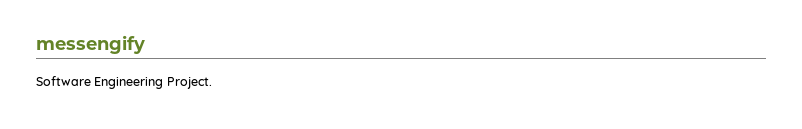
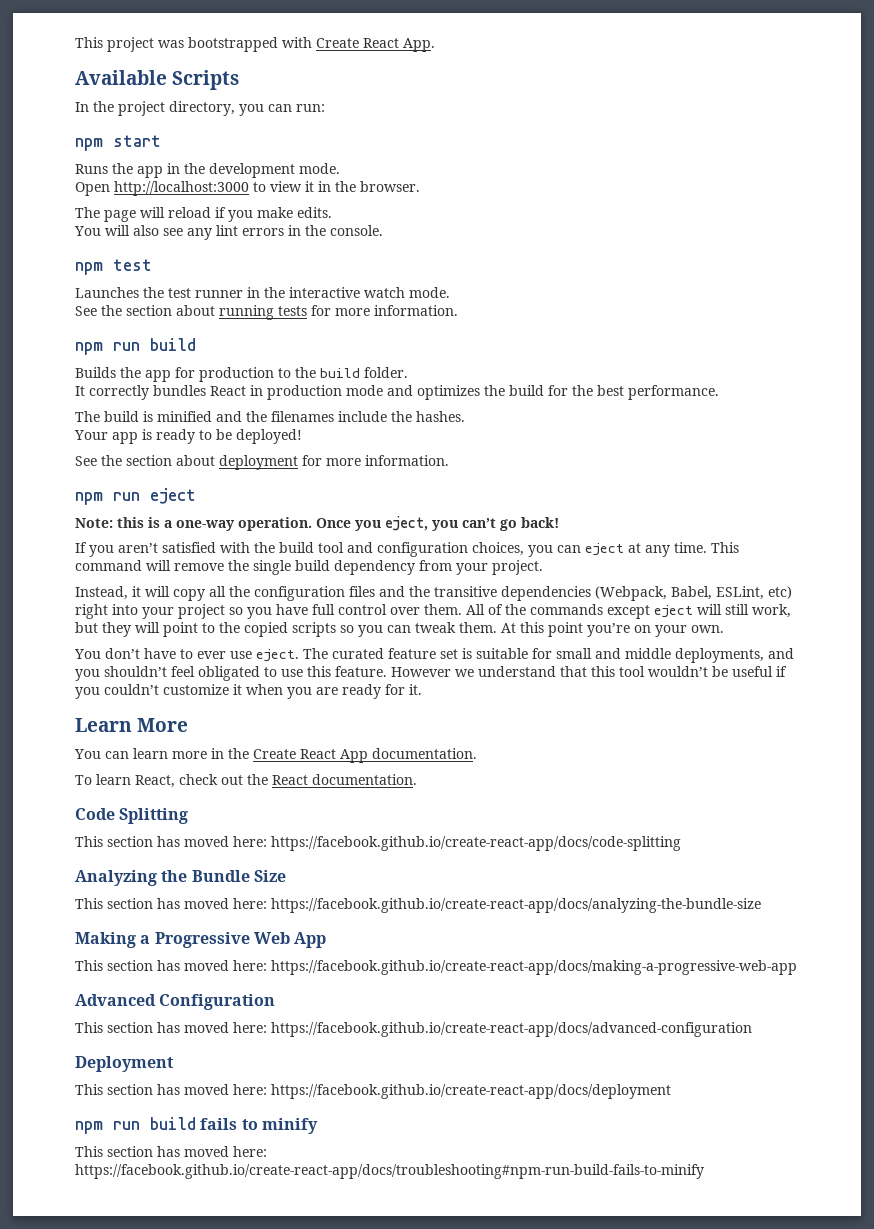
[36,35,145,54] [36,76,212,89] messengify // Software Engineering Project. -> [75,37,435,52] [75,70,240,90] [75,101,325,116] [75,135,161,151] [75,163,340,178] [75,181,420,196] [75,207,332,222] [74,225,383,240] [75,259,152,275] [75,287,450,298] [75,305,458,320] [75,338,196,355] [75,367,408,382] [75,385,719,400] [75,411,465,422] [74,429,302,444] [75,455,449,470] [75,488,196,505] [75,516,559,531] [75,542,739,557] [75,560,543,575] [75,586,792,601] [75,604,791,619] [75,622,724,637] [74,648,794,663] [75,666,787,681] [75,684,422,699] [75,718,189,732] [74,748,477,763] [75,774,417,788] [75,808,189,824] [75,836,681,851] [75,870,286,886] [75,898,761,913] [75,932,327,948] [75,960,797,975] [75,994,276,1010] [75,1022,752,1037] [75,1056,174,1072] [75,1084,671,1099] [75,1117,318,1134] [75,1146,267,1157] [75,1164,704,1179] This project was bootstrapped with Create React App. // Available Scripts // In the project directory, you can run: // npm start // Runs the app in the development mode. // Open http://localhost:3000 to view it in the browser. // The page will reload if you make edits. // You will also see any lint errors in the console. // npm test // Launches the test runner in the interactive watch mode. // See the section about running tests for more information. // npm run build // Builds the app for production to the build folder. // It correctly bundles React in production mode and optimizes the build for the best performance. // The build is minified and the filenames include the hashes. // Your app is ready to be deployed! // See the section about deployment for more information. // npm run eject // Note: this is a one-way operation. Once you eject, you can’t go back! // If you aren’t satisfied with the build tool and configuration choices, you can eject at any time. This command will remove the single build dependency from your project. // Instead, it will copy all the configuration files and the transitive dependencies (Webpack, Babel, ESLint, etc) right into your project so you have full control over them. All of the commands except eject will still work, but they will point to the copied scripts so you can tweak them. At this point you’re on your own. // You don’t have to ever use eject. The curated feature set is suitable for small and middle deployments, and you shouldn’t feel obligated to use this feature. However we understand that this tool wouldn’t be useful if you couldn’t customize it when you are ready for it. // Learn More // You can learn more in the Create React App documentation. // To learn React, check out the React documentation. // Code Splitting // This section has moved here: https://facebook.github.io/create-react-app/docs/code-splitting // Analyzing the Bundle Size // This section has moved here: https://facebook.github.io/create-react-app/docs/analyzing-the-bundle-size // Making a Progressive Web App // This section has moved here: https://facebook.github.io/create-react-app/docs/making-a-progressive-web-app // Advanced Configuration // This section has moved here: https://facebook.github.io/create-react-app/docs/advanced-configuration // Deployment // This section has moved here: https://facebook.github.io/create-react-app/docs/deployment // npm run build fails to minify // This section has moved here: https://facebook.github.io/create-react-app/docs/troubleshooting#npm-run-build-fails-to-minify

